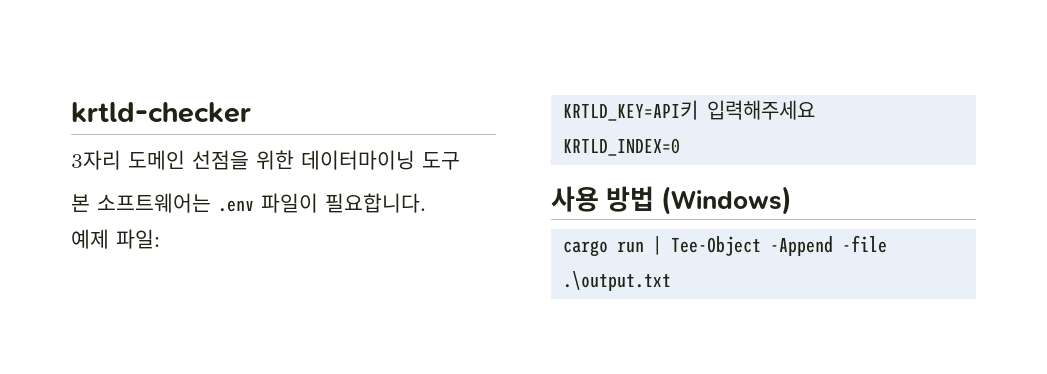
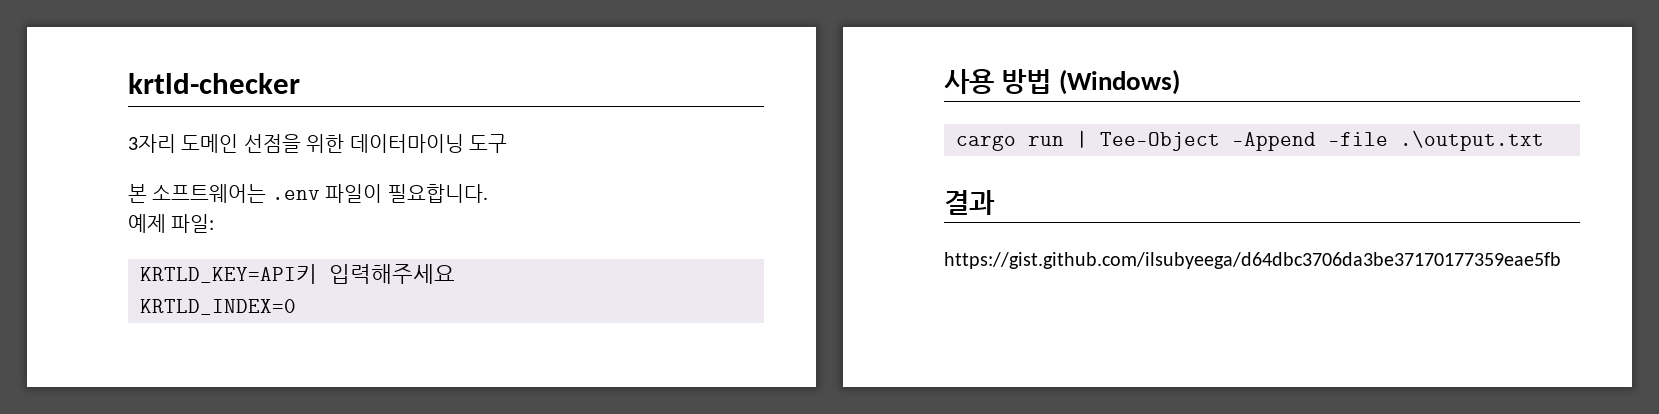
(672, 281) none -> [944,190,995,215] [944,252,1561,269] // 결과 // https://gist.github.com/ilsubyeega/d64dbc3706da3be37170177359eae5fb

